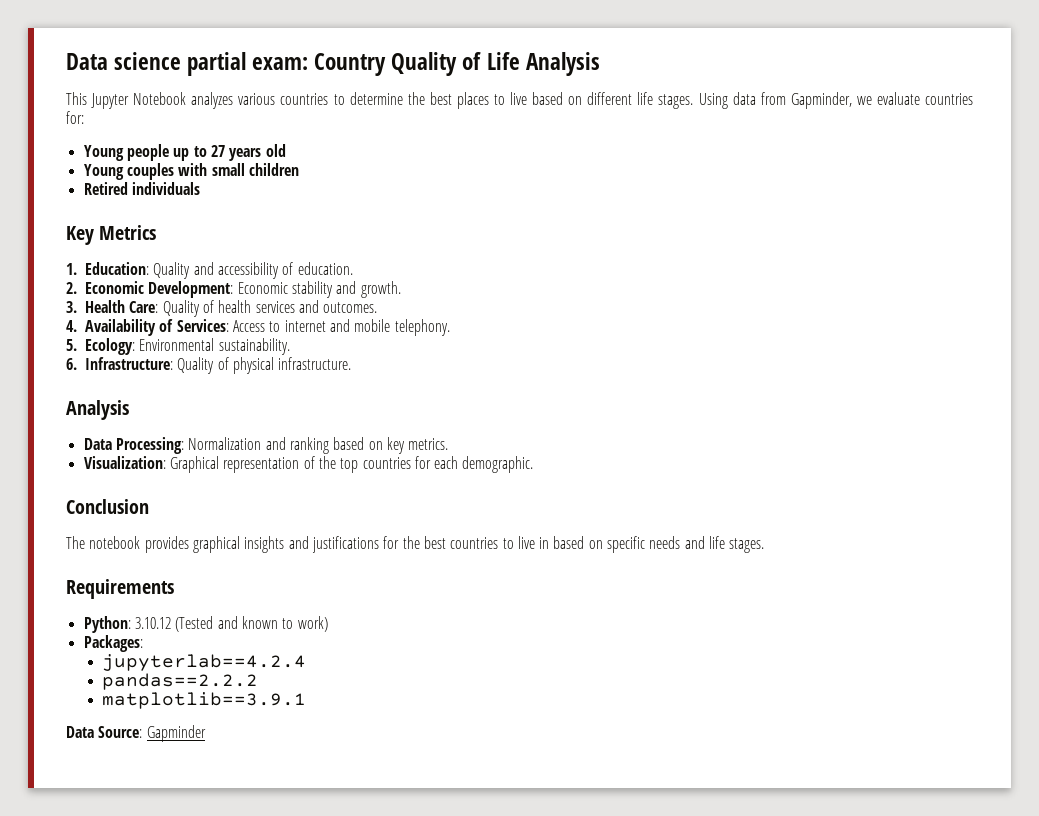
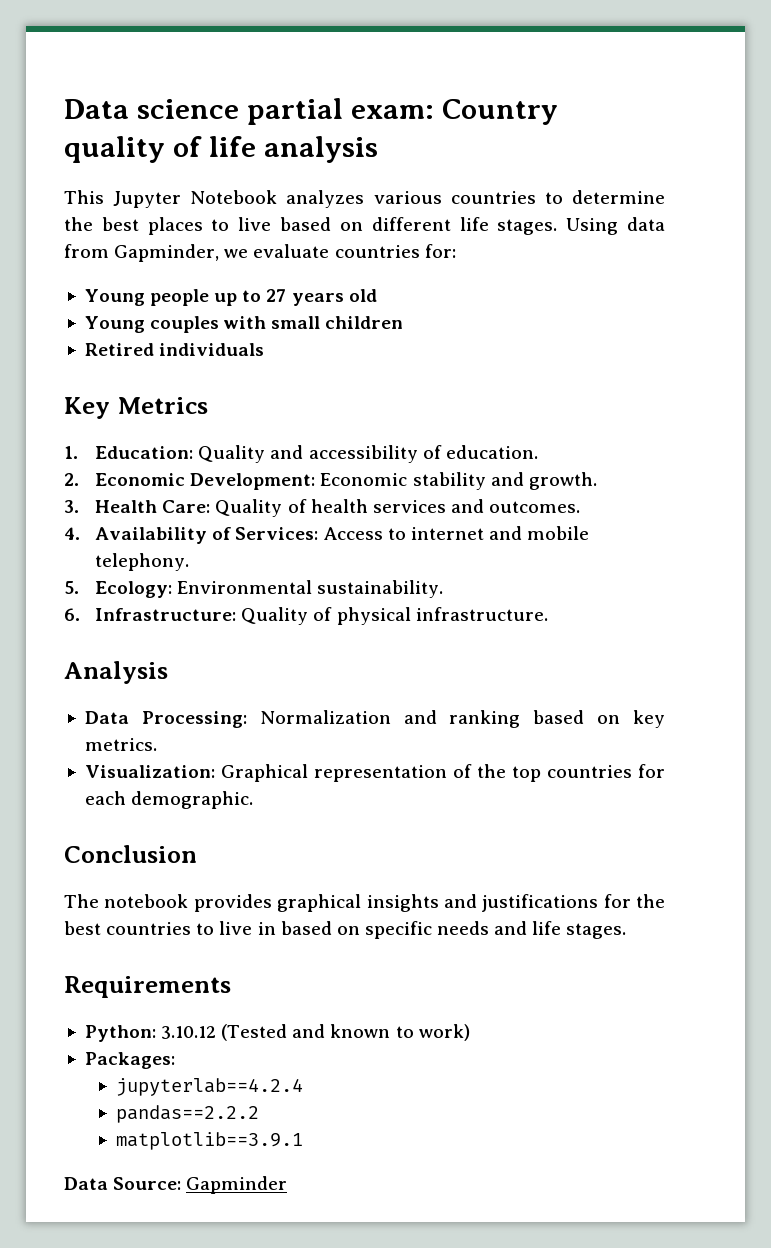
[391,52,600,76] Quality of Life Analysis -> [64,136,378,163] quality of life analysis

